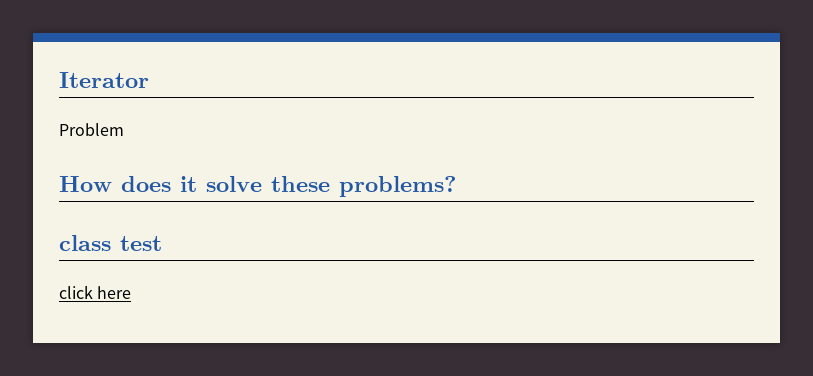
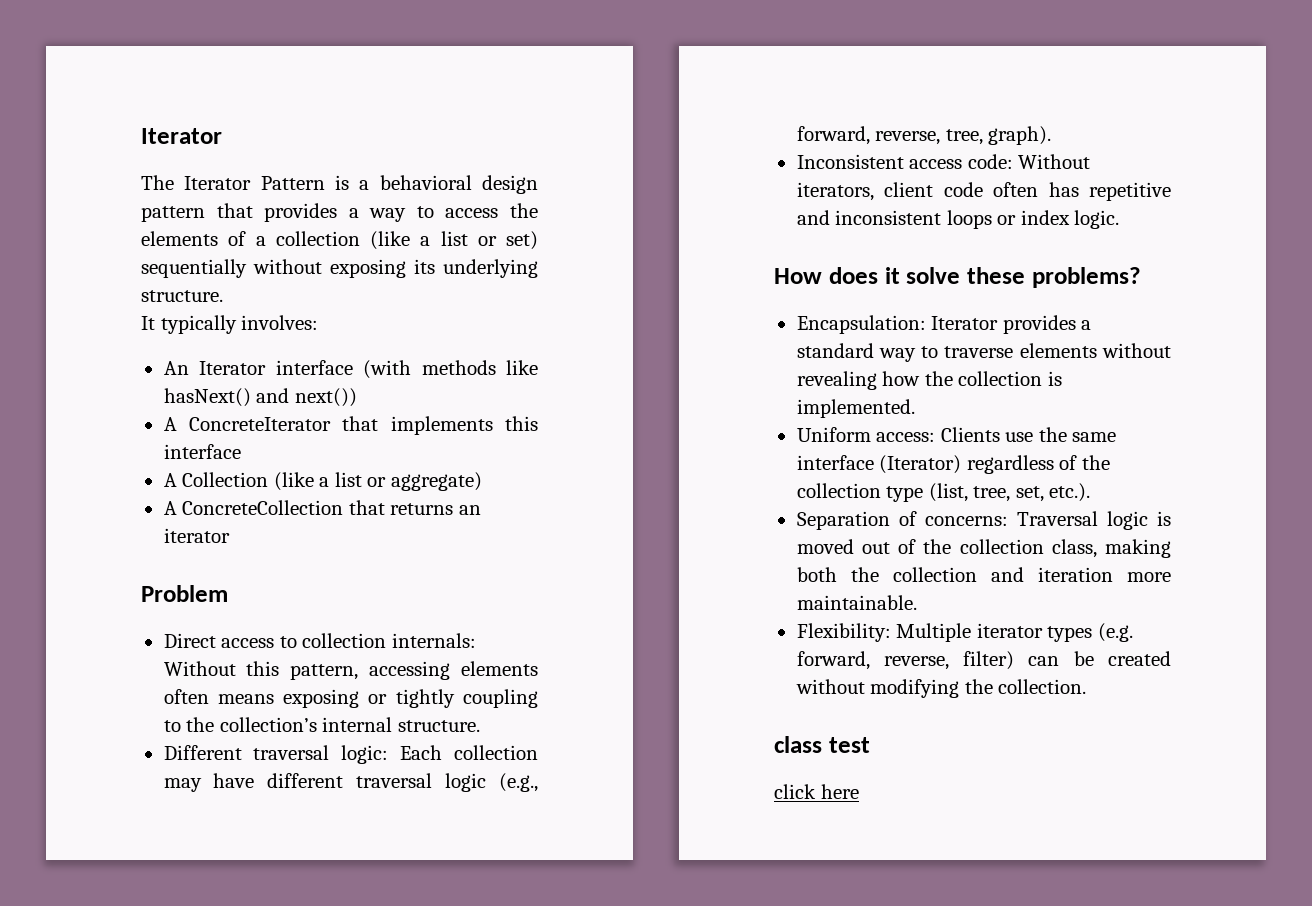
[59,123,124,136] Problem -> [141,175,538,194] [141,203,538,222] [141,231,538,250] [141,259,538,278] [141,290,223,302] [141,315,319,334] [163,360,538,379] [163,388,357,407] [163,416,538,435] [163,444,241,459] [163,472,482,491] [163,500,481,515] [163,528,230,543] [141,585,228,602] [163,633,476,648] [163,661,538,680] [163,689,538,708] [163,717,480,732] [163,745,538,764] [163,773,538,792] [796,126,1052,145] [796,154,1091,169] [796,182,1171,201] [796,210,1120,229] The Iterator Pattern is a behavioral design pattern that provides a way to access the elements of a collection (like a list or set) sequentially without exposing its underlying structure. // It typically involves: // An Iterator interface (with methods like hasNext() and next()) // A ConcreteIterator that implements this interface // A Collection (like a list or aggregate) // A ConcreteCollection that returns an iterator // Problem // Direct access to collection internals: Without this pattern, accessing elements often means exposing or tightly coupling to the collection’s internal structure. // Different traversal logic: Each collection may have different traversal logic (e.g., forward, reverse, tree, graph). // Inconsistent access code: Without iterators, client code often has repetitive and inconsistent loops or index logic.
(456, 186) none -> [796,315,1092,334] [796,343,1171,362] [796,371,1062,390] [796,399,915,418] [796,427,1117,442] [796,455,1110,474] [796,483,1091,502] [796,511,1171,530] [796,539,1171,558] [796,567,1171,582] [796,595,917,610] [796,623,1133,642] [796,651,1171,670] [795,679,1087,698] // Encapsulation: Iterator provides a standard way to traverse elements without revealing how the collection is implemented. // Uniform access: Clients use the same interface (Iterator) regardless of the collection type (list, tree, set, etc.). // Separation of concerns: Traversal logic is moved out of the collection class, making both the collection and iteration more maintainable. // Flexibility: Multiple iterator types (e.g. forward, reverse, filter) can be created without modifying the collection.

